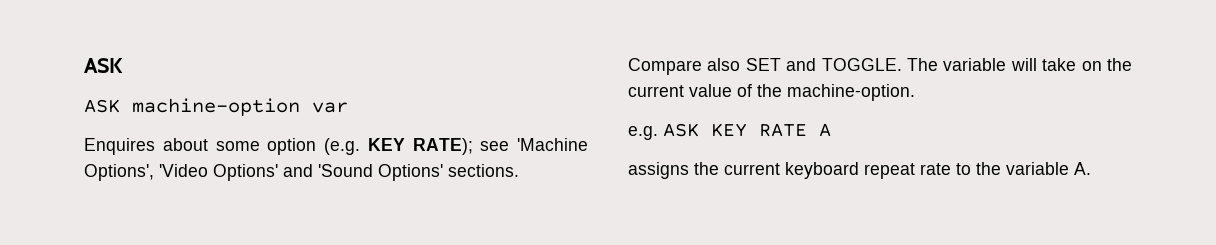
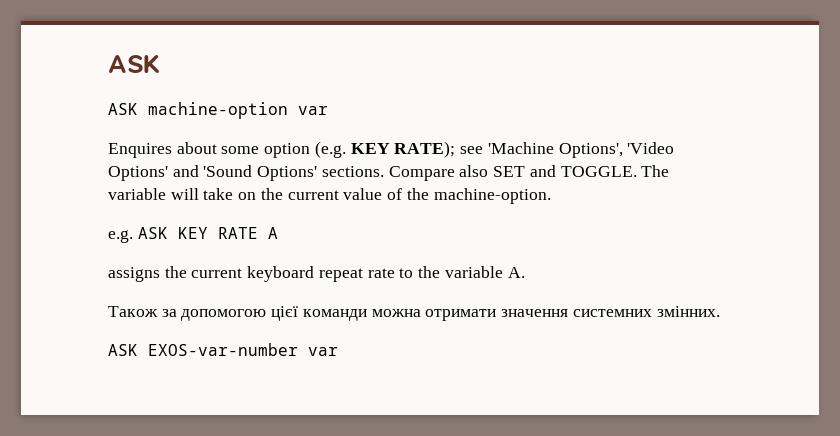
(1091, 168) none -> [108,306,720,321] [108,343,338,356] // Також за допомогою цієї команди можна отримати значення системних змінних. // ASK EXOS-var-number var

